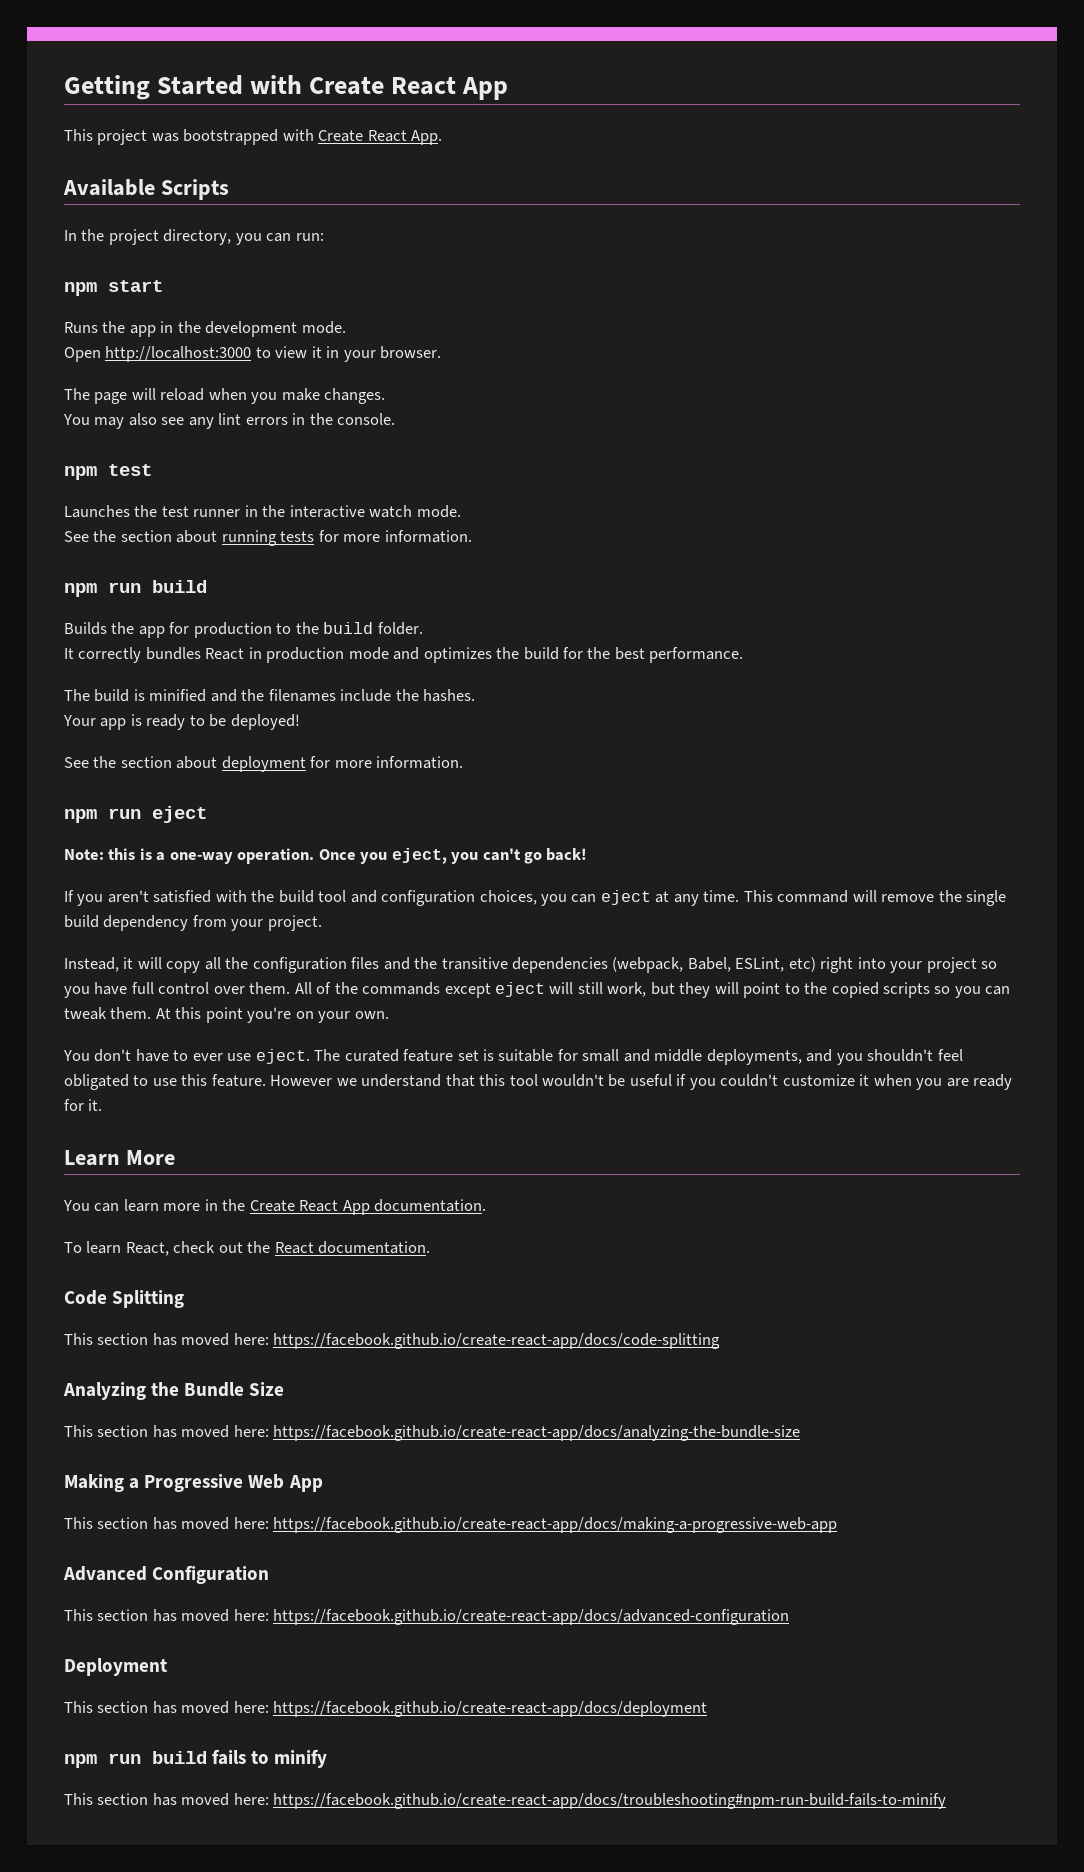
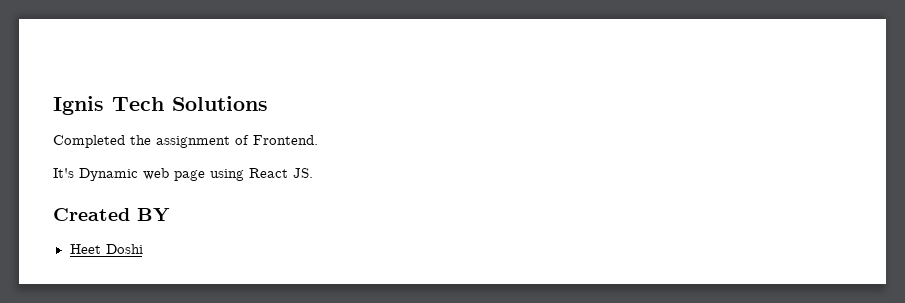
[64,75,509,100] [64,129,443,145] [63,179,229,200] [64,229,324,245] [64,280,163,296] [64,321,346,337] [64,346,442,362] [64,388,386,404] [63,413,396,429] [64,464,152,480] [64,505,461,518] [64,530,472,546] [64,580,207,597] [64,622,423,638] [64,647,744,663] [64,689,476,702] [63,714,300,730] [64,756,464,772] [64,806,207,823] [64,848,588,864] [64,890,1007,906] [64,915,322,931] [64,957,998,973] [64,982,1011,998] [64,1007,389,1023] [63,1049,963,1065] [64,1074,1013,1090] [64,1099,103,1111] [64,1150,175,1166] [63,1199,487,1215] [64,1241,431,1256] [64,1290,185,1308] [64,1333,721,1349] [63,1382,285,1400] [64,1425,801,1441] [64,1474,323,1492] [64,1517,838,1533] [63,1565,270,1584] [64,1609,790,1625] [64,1658,167,1676] [64,1701,708,1717] [64,1749,328,1768] [64,1793,947,1809] Getting Started with Create React App // This project was bootstrapped with Create React App. // Available Scripts // In the project directory, you can run: // npm start // Runs the app in the development mode. // Open http://localhost:3000 to view it in your browser. // The page will reload when you make changes. // You may also see any lint errors in the console. // npm test // Launches the test runner in the interactive watch mode. // See the section about running tests for more information. // npm run build // Builds the app for production to the build folder. // It correctly bundles React in production mode and optimizes the build for the best performance. // The build is minified and the filenames include the hashes. // Your app is ready to be deployed! // See the section about deployment for more information. // npm run eject // Note: this is a one-way operation. Once you eject, you can't go back! // If you aren't satisfied with the build tool and configuration choices, you can eject at any time. This command will remove the single build dependency from your project. // Instead, it will copy all the configuration files and the transitive dependencies (webpack, Babel, ESLint, etc) right into your project so you have full control over them. All of the commands except eject will still work, but they will point to the copied scripts so you can tweak them. At this point you're on your own. // You don't have to ever use eject. The curated feature set is suitable for small and middle deployments, and you shouldn't feel obligated to use this feature. However we understand that this tool wouldn't be useful if you couldn't customize it when you are ready for it. // Learn More // You can learn more in the Create React App documentation. // To learn React, check out the React documentation. // Code Splitting // This section has moved here: https://facebook.github.io/create-react-app/docs/code-splitting // Analyzing the Bundle Size // This section has moved here: https://facebook.github.io/create-react-app/docs/analyzing-the-bundle-size // Making a Progressive Web App // This section has moved here: https://facebook.github.io/create-react-app/docs/making-a-progressive-web-app // Advanced Configuration // This section has moved here: https://facebook.github.io/create-react-app/docs/advanced-configuration // Deployment // This section has moved here: https://facebook.github.io/create-react-app/docs/deployment // npm run build fails to minify // This section has moved here: https://facebook.github.io/create-react-app/docs/troubleshooting#npm-run-build-fails-to-minify -> [53,96,268,115] [53,135,318,148] [53,168,313,181] [53,208,170,222] [69,244,143,254] Ignis Tech Solutions // Completed the assignment of Frontend. // It's Dynamic web page using React JS. // Created BY // Heet Doshi

